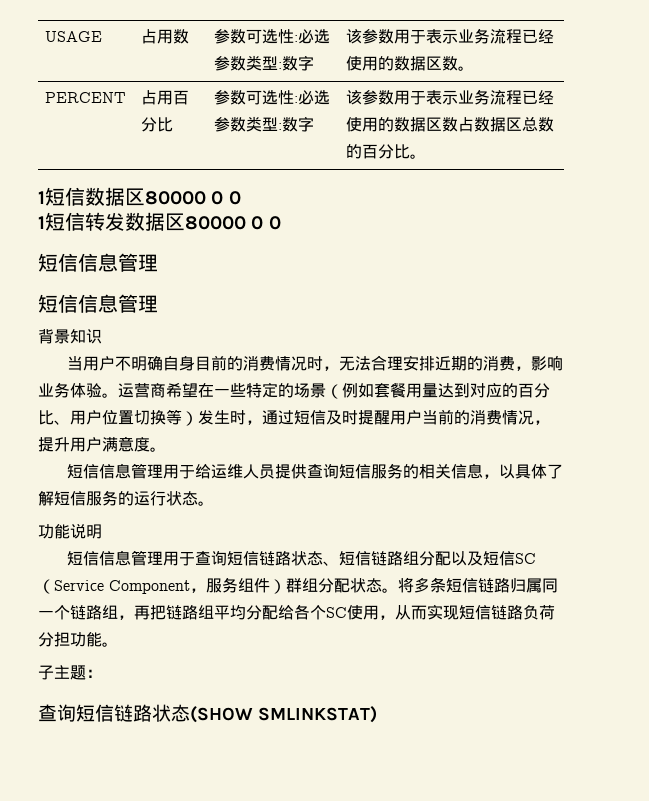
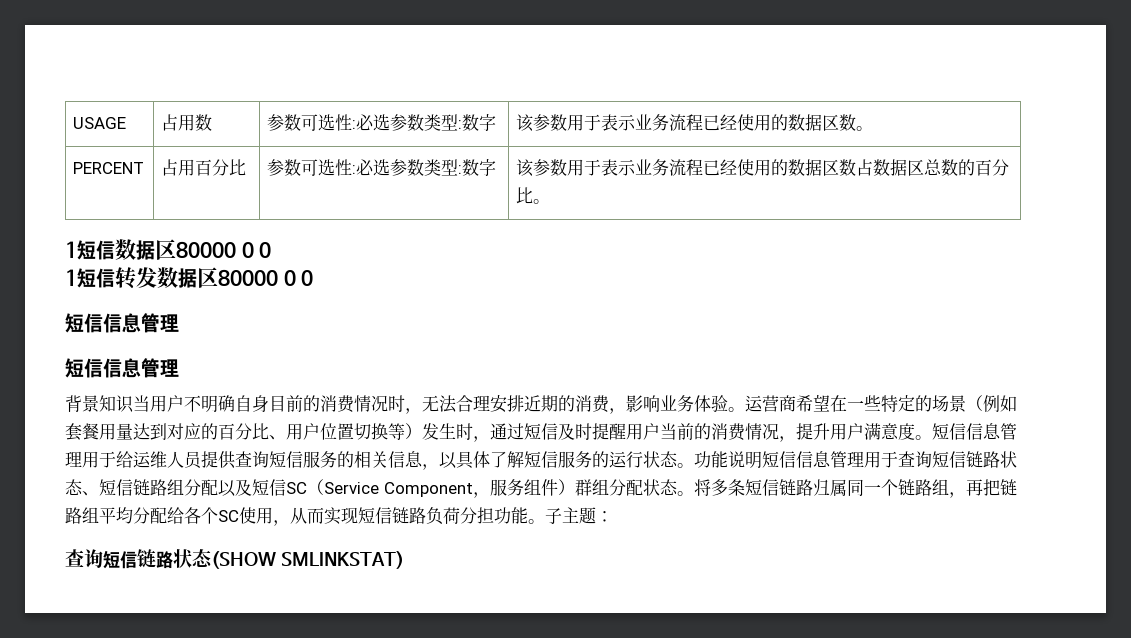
(102, 336) // -> (134, 404) none
(166, 449) // -> (932, 437) none
(214, 503) // -> (694, 465) none
(102, 531) // -> (762, 460) none
(118, 644) // -> (545, 521) none

